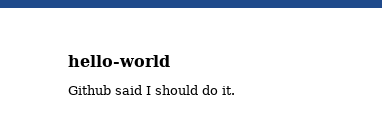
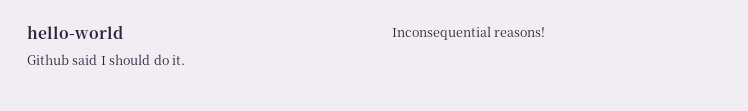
(235, 90) none -> [392,26,546,40] // Inconsequential reasons!

